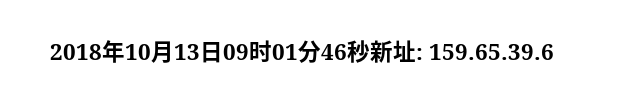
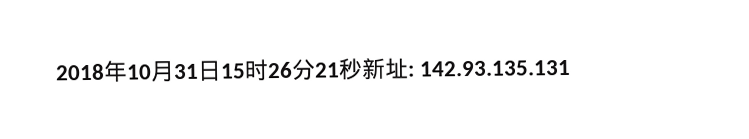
[174,40,347,63] 13日09时01分46 -> [173,58,340,82] 31日15时26分21
[429,44,555,60] 159.65.39.6 -> [419,59,572,77] 142.93.135.131

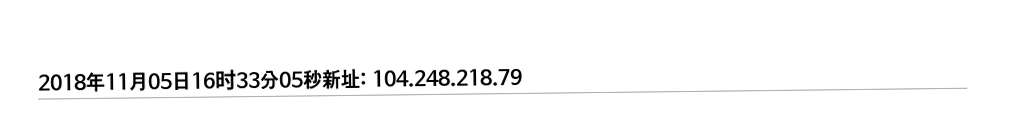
[126,58,340,83] 10月31日15时26分21 -> [105,69,304,92] 11月05日16时33分05
[419,59,572,77] 142.93.135.131 -> [370,67,523,88] 104.248.218.79

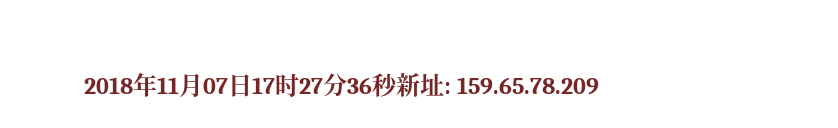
[148,69,304,91] 05日16时33分05 -> [203,73,372,97] 07日17时27分36
[370,67,523,88] 104.248.218.79 -> [457,77,600,95] 159.65.78.209

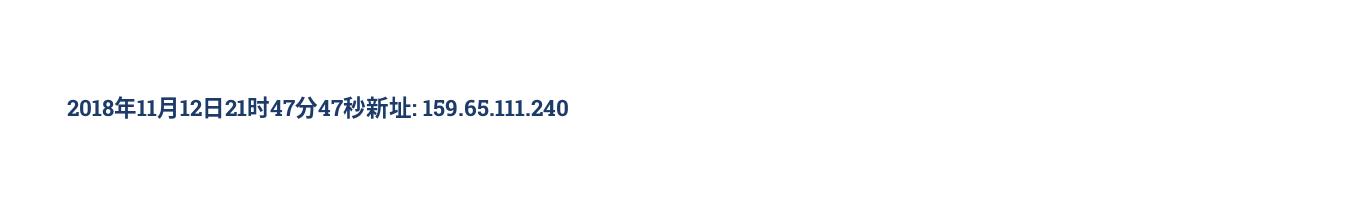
[203,73,372,97] 07日17时27分36 -> [180,96,343,119] 12日21时47分47
[457,77,600,95] 159.65.78.209 -> [423,99,570,117] 159.65.111.240

